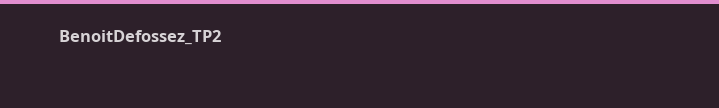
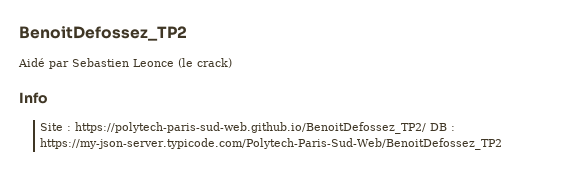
(221, 37) none -> [18,58,232,69] [19,92,48,104] [40,122,456,134] [40,138,503,150] // Aidé par Sebastien Leonce (le crack) // Info // Site : https://polytech-paris-sud-web.github.io/BenoitDefossez_TP2/ DB : https://my-json-server.typicode.com/Polytech-Paris-Sud-Web/BenoitDefossez_TP2

